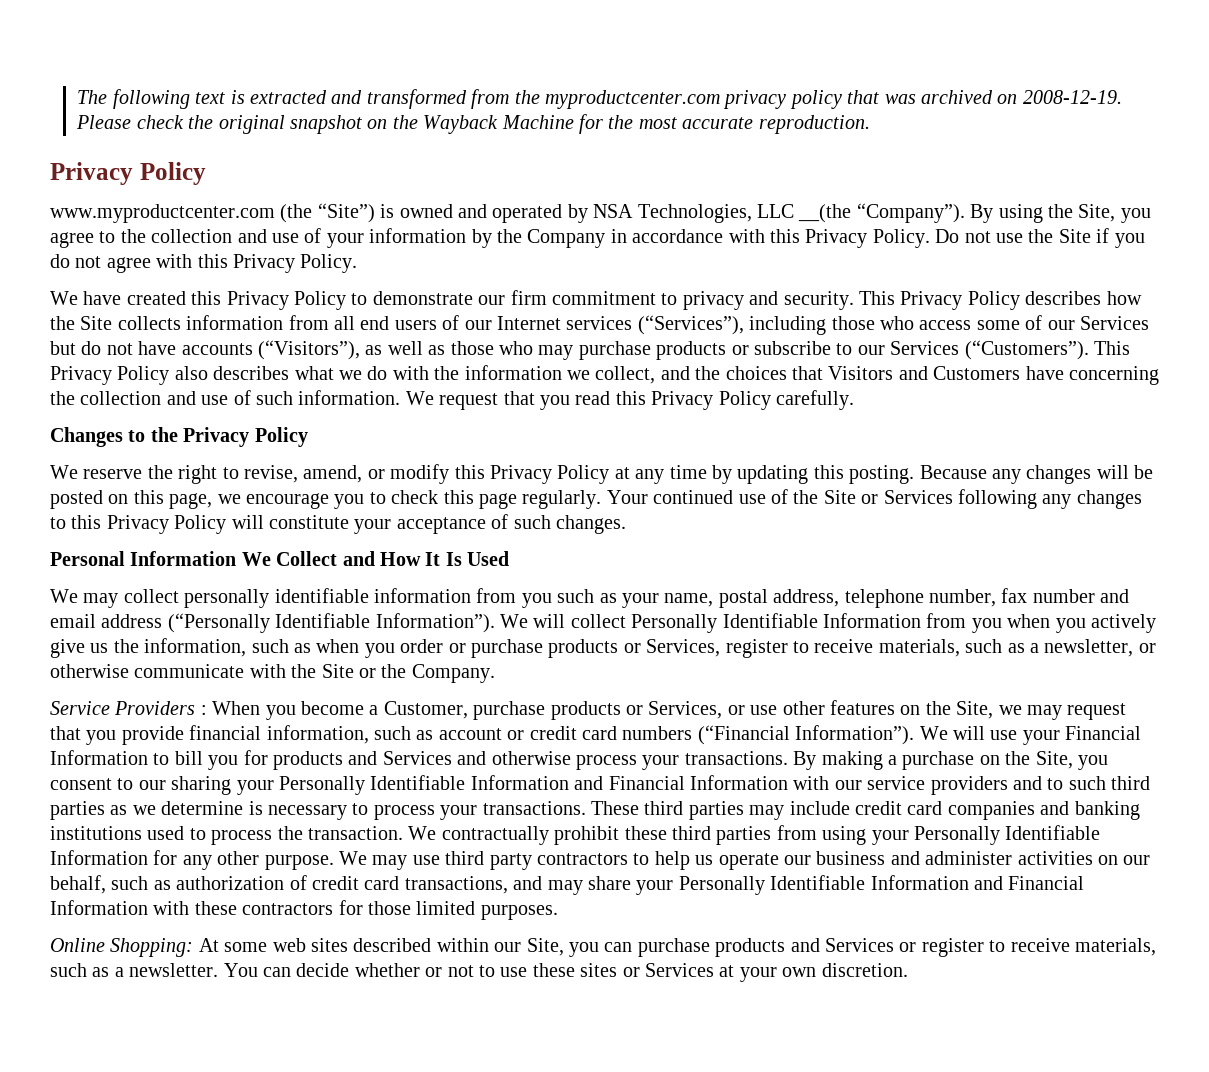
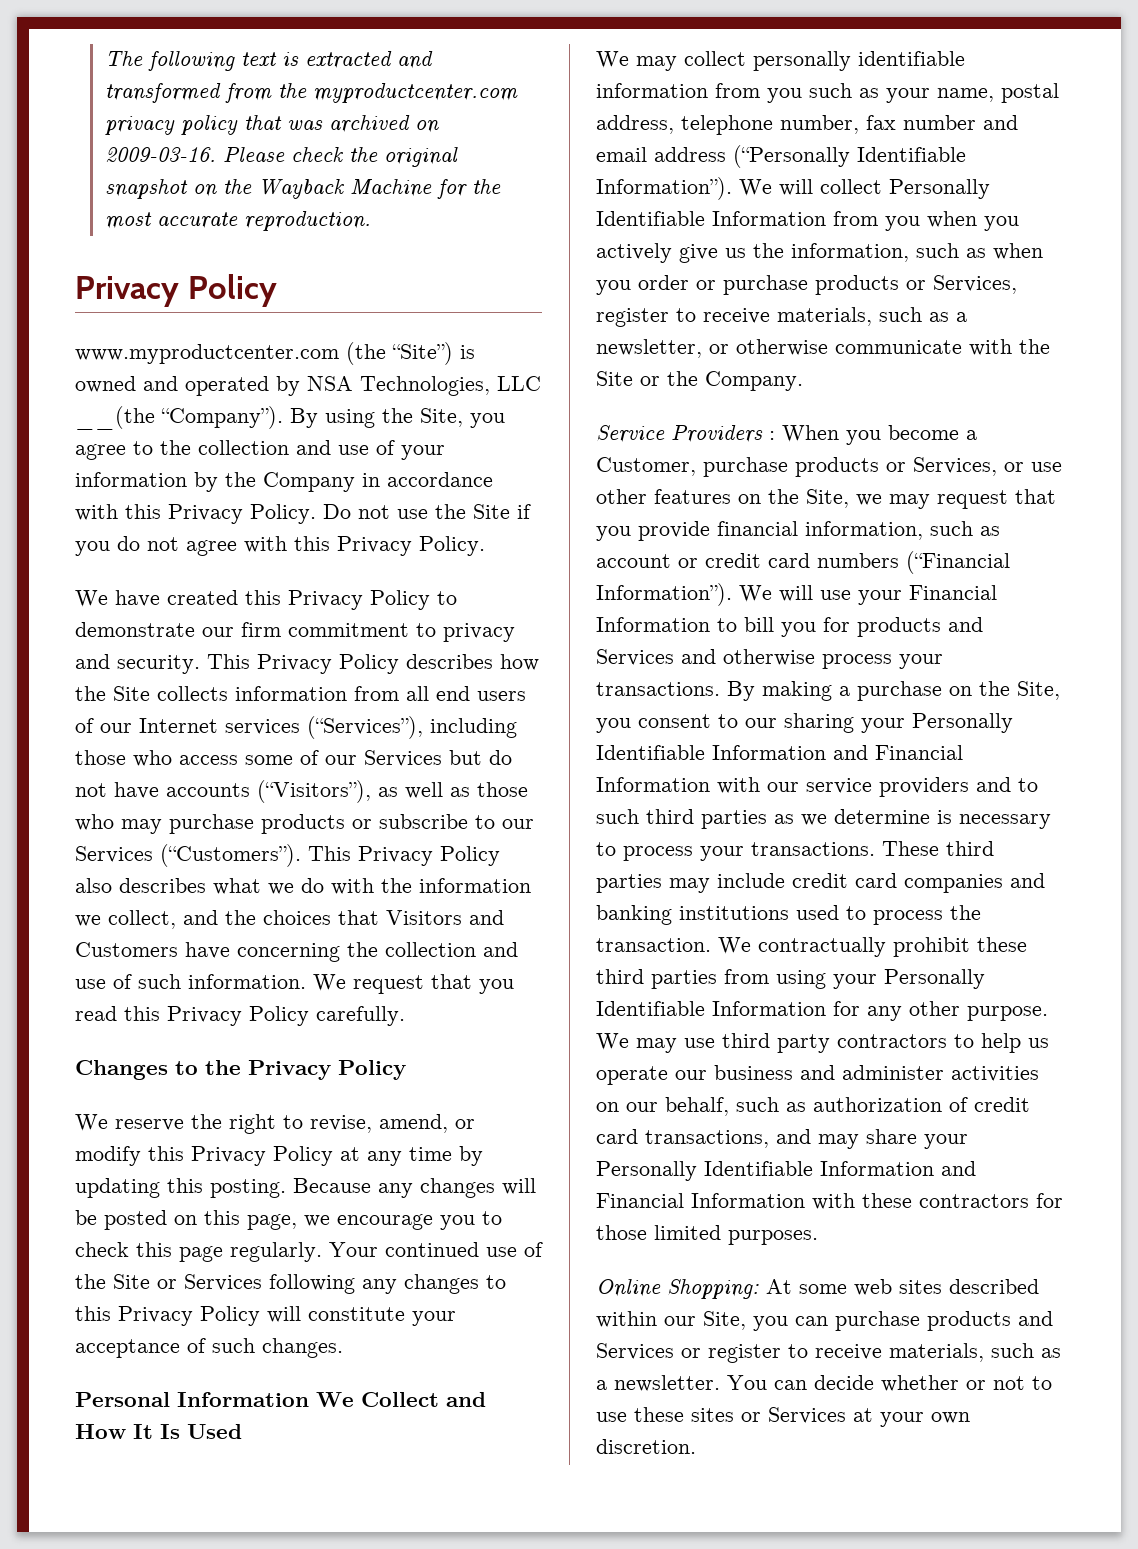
[1022,90,1122,104] 2008-12-19. -> [105,147,217,162] 2009-03-16.

